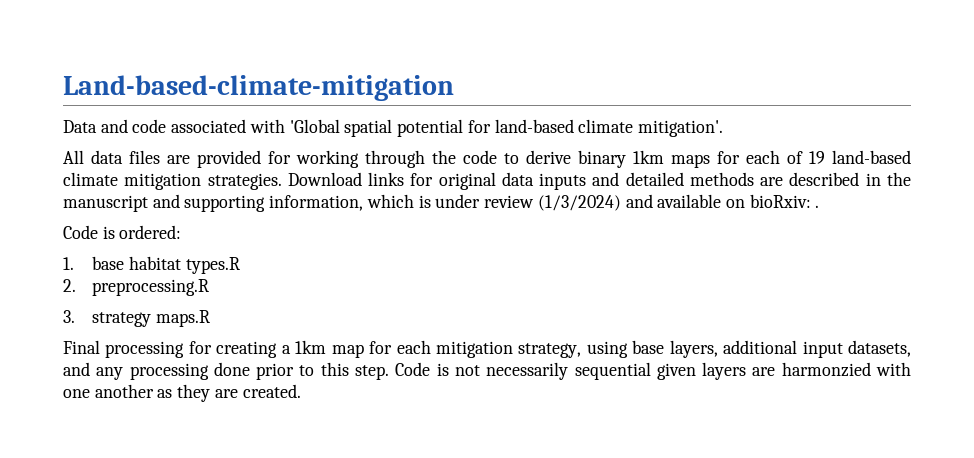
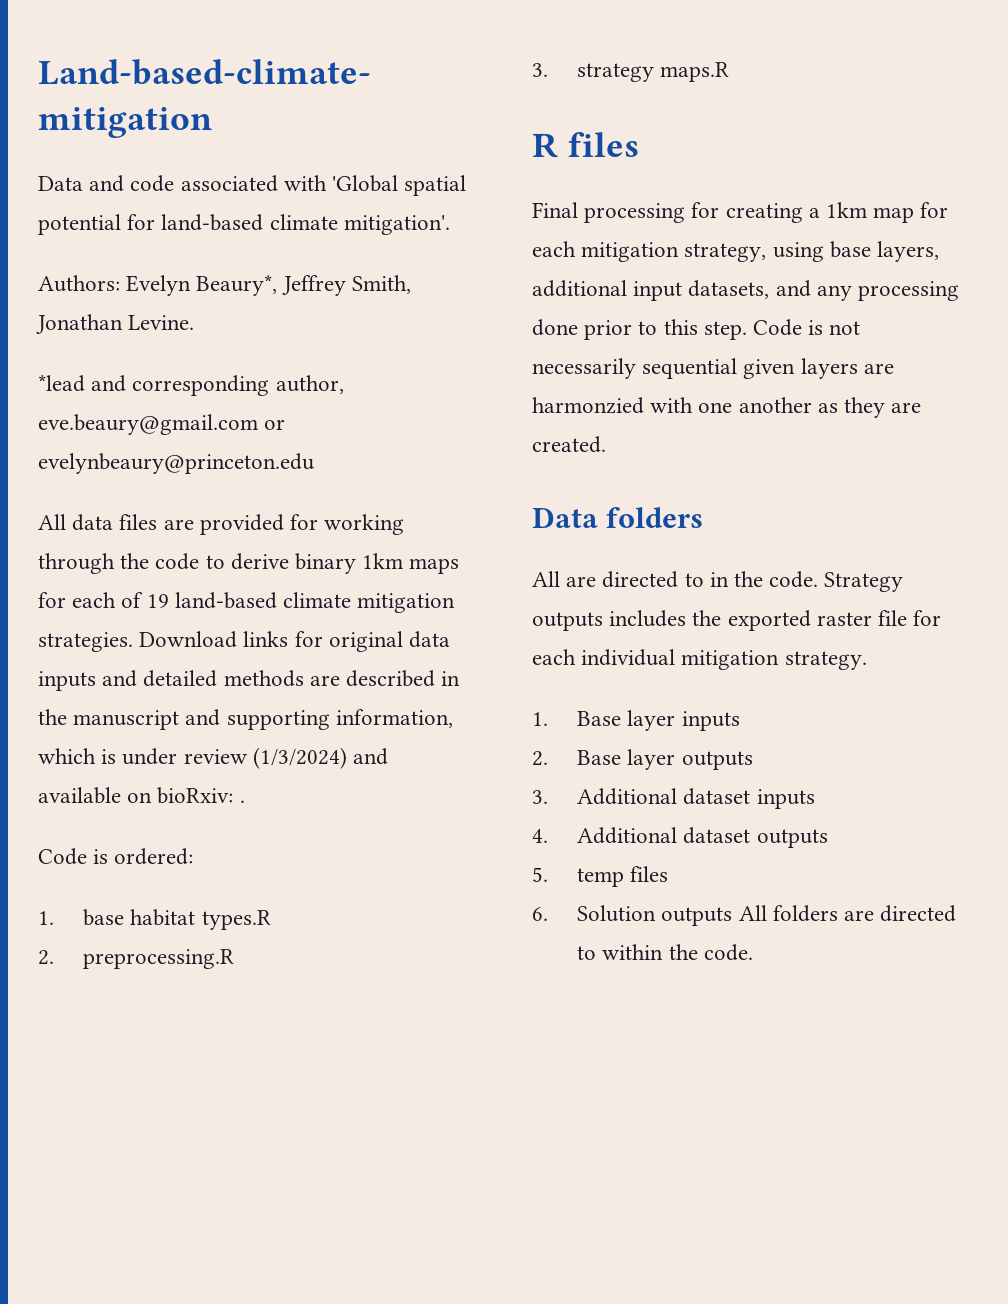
(723, 128) none -> [38,274,411,296] [36,314,195,334] [38,374,344,396] [38,414,286,435] [38,453,314,474] // Authors: Evelyn Beaury*, Jeffrey Smith, Jonathan Levine. // *lead and corresponding author, eve.beaury@gmail.com or evelynbeaury@princeton.edu
(210, 318) none -> [532,132,639,158] // R files
(301, 391) none -> [532,507,704,528] [532,571,904,592] [532,610,942,631] [532,649,867,670] [532,710,740,731] [532,749,753,770] [532,788,815,809] [532,827,828,848] [532,866,669,887] [532,905,957,926] [577,944,753,961] // Data folders // All are directed to in the code. Strategy outputs includes the exported raster file for each individual mitigation strategy. // 1. Base layer inputs // 2. Base layer outputs // 3. Additional dataset inputs // 4. Additional dataset outputs // 5. temp files // 6. Solution outputs All folders are directed to within the code.

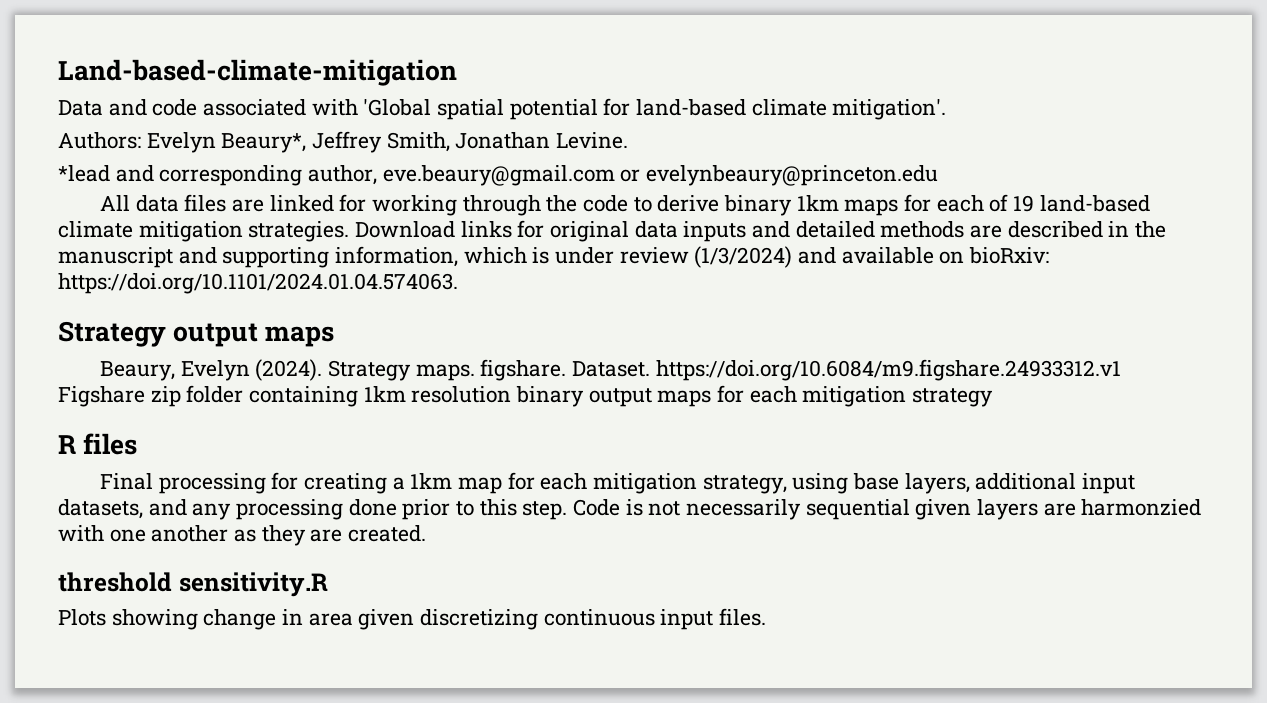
[199,514,284,535] provided -> [269,195,334,212] linked
[239,800,245,803] [38,848,194,865] [38,909,271,930] [38,949,235,969] [532,63,548,77] . // Code is ordered: // 1. base habitat types.R // 2. preprocessing.R // 3. -> [58,273,458,294] [58,321,335,347] [99,359,1121,381] [58,385,907,407] https://doi.org/10.1101/2024.01.04.574063. // Strategy output maps // Beaury, Evelyn (2024). Strategy maps. figshare. Dataset. https://doi.org/10.6084/m9.figshare.24933312.v1 Figshare zip folder containing 1km resolution binary output maps for each mitigation
[660,62,730,82] maps.R -> (994, 397) none
[532,507,704,528] [532,571,904,592] [532,610,942,631] [532,649,867,670] [532,710,740,731] [532,749,753,770] [532,788,815,809] [532,827,828,848] [532,866,669,887] [532,905,957,926] [577,944,753,961] Data folders // All are directed to in the code. Strategy outputs includes the exported raster file for each individual mitigation strategy. // 1. Base layer inputs // 2. Base layer outputs // 3. Additional dataset inputs // 4. Additional dataset outputs // 5. temp files // 6. Solution outputs All folders are directed to within the code. -> [58,572,328,597] [58,608,767,630] threshold sensitivity.R // Plots showing change in area given discretizing continuous input files.

